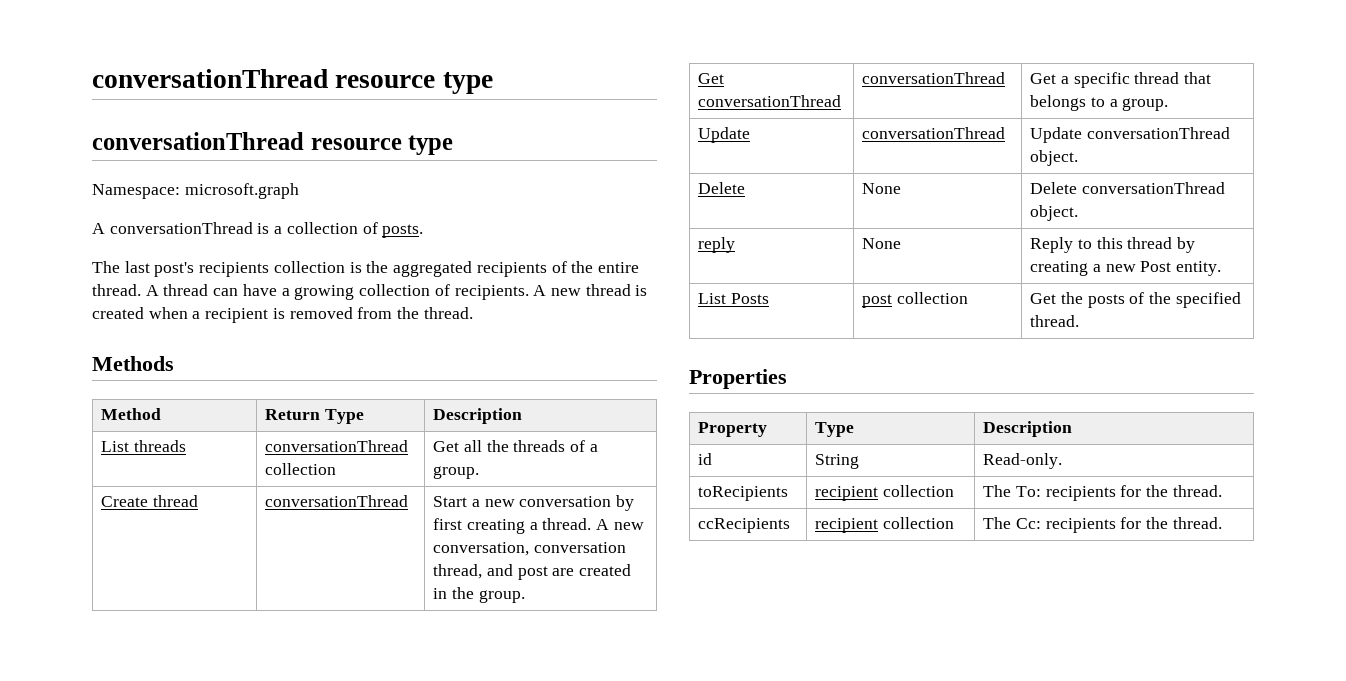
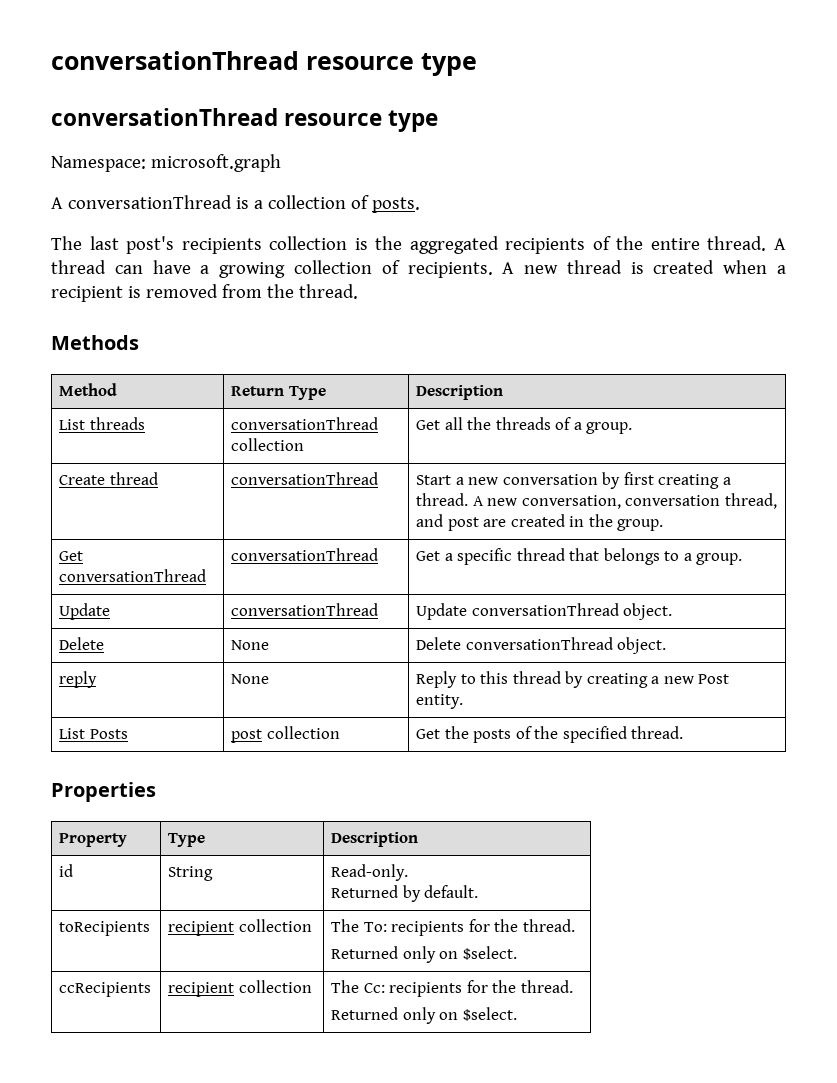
(1063, 461) none -> [331,885,479,902] // Returned by default.
(1222, 491) none -> [331,946,517,963] // Returned only on $select.
(1222, 523) none -> [331,1007,517,1024] // Returned only on $select.

